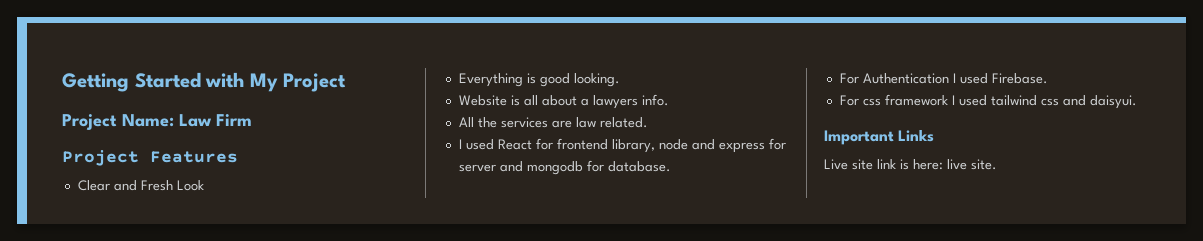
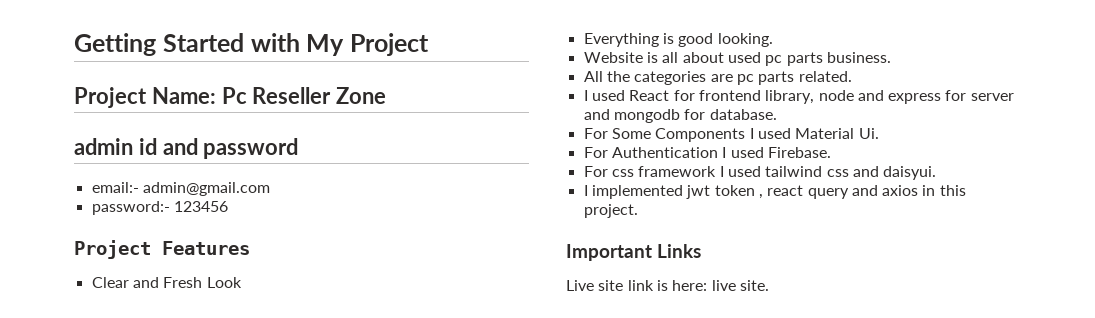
[179,114,252,127] Law Firm -> [221,87,387,104] [74,138,299,159] [91,182,270,196] [91,201,228,215] Pc Reseller Zone // admin id and password // email:- admin@gmail.com // password:- 123456
[580,94,669,109] [458,117,596,128] a lawyers info. // All the services are law -> [727,52,891,66] [583,71,795,85] used pc parts business. // All the categories are pc parts
(671, 166) none -> [583,128,879,142] // For Some Components I used Material Ui.
(1137, 102) none -> [583,185,966,199] [583,204,638,218] // I implemented jwt token , react query and axios in this project.

